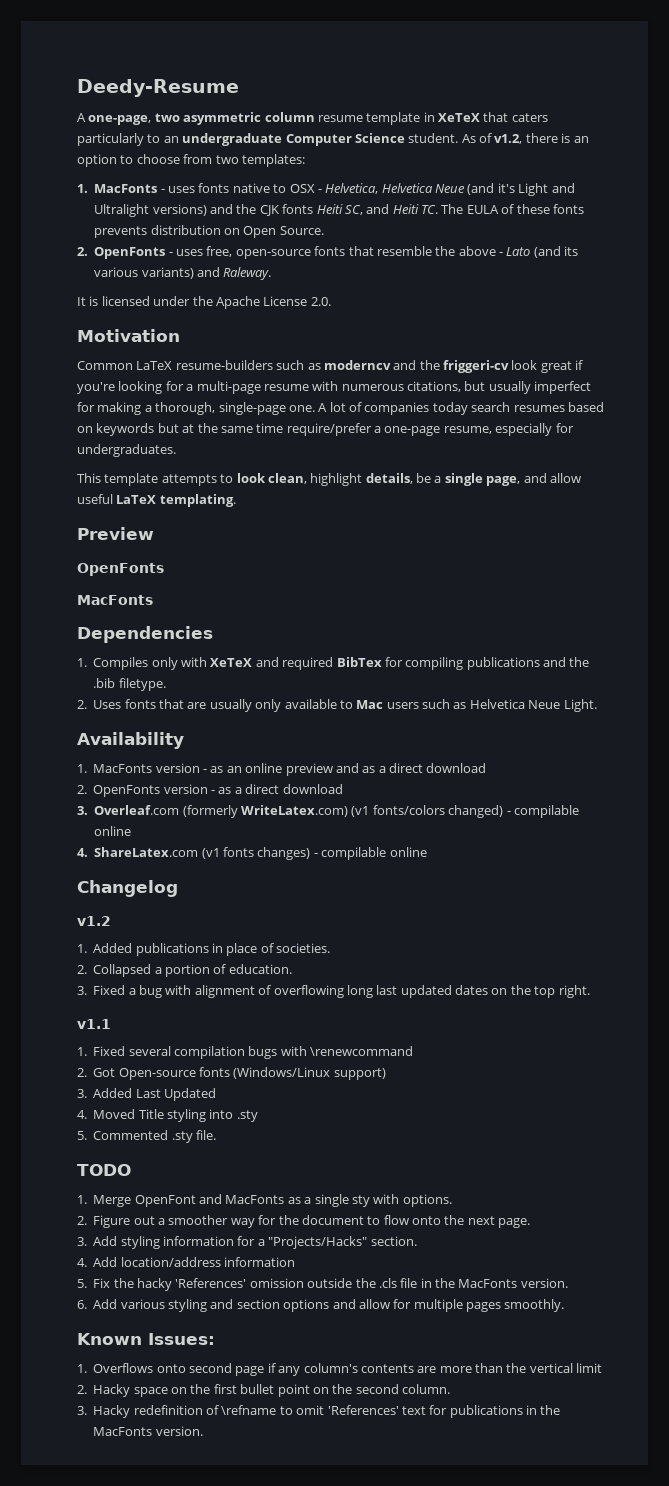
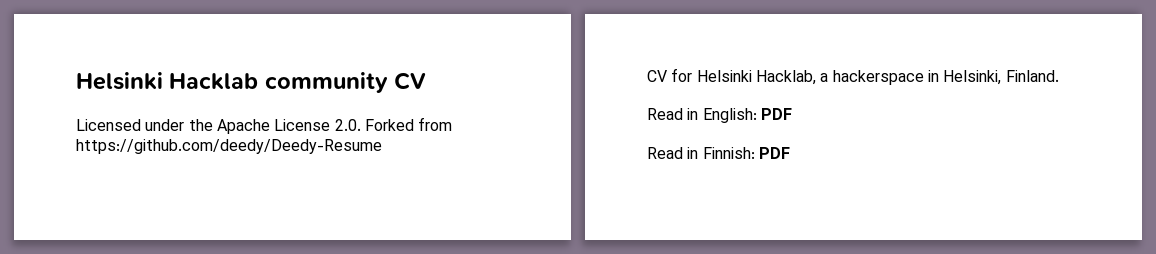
[77,79,239,97] [77,112,548,125] [77,133,589,146] [77,154,305,167] [77,183,575,196] [94,204,584,217] [94,225,324,238] [77,246,579,259] [94,267,272,280] [77,296,150,306] Deedy-Resume // A one-page, two asymmetric column resume template in XeTeX that caters particularly to an undergraduate Computer Science student. As of v1.2, there is an option to choose from two templates: // 1. MacFonts - uses fonts native to OSX - Helvetica, Helvetica Neue (and it's Light and Ultralight versions) and the CJK fonts Heiti SC, and Heiti TC. The EULA of these fonts prevents distribution on Open Source. // 2. OpenFonts - uses free, open-source fonts that resemble the above - Lato (and its various variants) and Raleway. // It is licensed -> [76,72,427,93] [76,119,141,131] Helsinki Hacklab community CV // Licensed
[77,329,180,342] [77,360,584,373] [77,381,592,394] [77,402,604,415] [77,423,574,436] [77,444,176,457] [77,473,581,486] [77,494,236,507] [77,527,154,540] [77,563,164,576] [77,595,153,605] [77,626,213,643] [77,657,590,670] [93,678,166,691] [77,699,597,712] [77,732,184,749] [77,763,487,776] [77,784,343,797] [77,805,579,818] [94,826,132,836] [77,847,427,860] [77,880,178,897] [77,916,111,926] [77,943,331,956] [77,964,292,977] [77,985,590,998] [77,1019,111,1029] [77,1046,414,1059] [77,1067,386,1080] [77,1088,216,1101] [77,1109,258,1122] [77,1130,216,1143] [77,1164,131,1176] [77,1194,452,1207] [77,1215,531,1228] [77,1236,417,1249] [77,1257,295,1267] [77,1278,568,1291] [77,1299,565,1312] [77,1333,215,1345] [77,1363,603,1376] [77,1384,450,1397] [77,1405,561,1418] [93,1426,203,1436] // Motivation // Common LaTeX resume-builders such as moderncv and the friggeri-cv look great if you're looking for a multi-page resume with numerous citations, but usually imperfect for making a thorough, single-page one. A lot of companies today search resumes based on keywords but at the same time require/prefer a one-page resume, especially for undergraduates. // This template attempts to look clean, highlight details, be a single page, and allow useful LaTeX templating. // Preview // OpenFonts // MacFonts // Dependencies // 1. Compiles only with XeTeX and required BibTex for compiling publications and the .bib filetype. // 2. Uses fonts that are usually only available to Mac users such as Helvetica Neue Light. // Availability // 1. MacFonts version - as an online preview and as a direct download // 2. OpenFonts version - as a direct download // 3. Overleaf.com (formerly WriteLatex.com) (v1 fonts/colors changed) - compilable online // 4. ShareLatex.com (v1 fonts changes) - compilable online // Changelog // v1.2 // 1. Added publications in place of societies. // 2. Collapsed a portion of education. // 3. Fixed a bug with alignment of overflowing long last updated dates on the top right. // v1.1 // 1. Fixed several compilation bugs with \renewcommand // 2. Got Open-source fonts (Windows/Linux support) // 3. Added Last Updated // 4. Moved Title styling into .sty // 5. Commented .sty file. // TODO // 1. Merge OpenFont and MacFonts as a single sty with options. // 2. Figure out a smoother way for the document to flow onto the next page. // 3. Add styling information for a "Projects/Hacks" section. // 4. Add location/address information // 5. Fix the hacky 'References' omission outside the .cls file in the MacFonts version. // 6. Add various styling and section options and allow for multiple pages smoothly. // Known Issues: // 1. Overflows onto second page if any column's contents are more than the vertical limit // 2. Hacky space on the first bullet point on the second column. // 3. Hacky redefinition of \refname to omit 'References' text for publications in the MacFonts version. -> [364,117,453,131] [76,139,382,154] [647,68,1059,85] [647,108,792,123] [647,147,790,159] Forked from https://github.com/deedy/Deedy-Resume // CV for Helsinki Hacklab, a hackerspace in Helsinki, Finland. // Read in English: PDF // Read in Finnish: PDF

